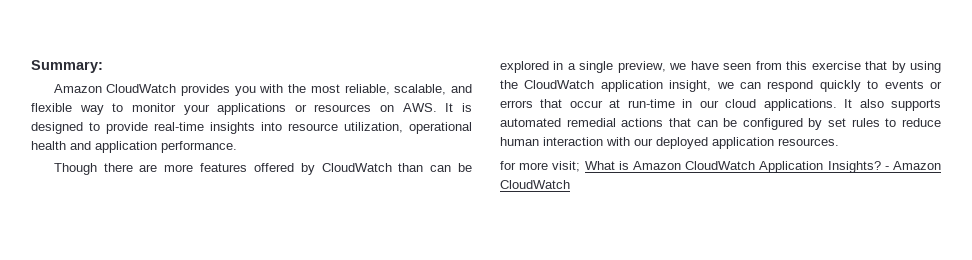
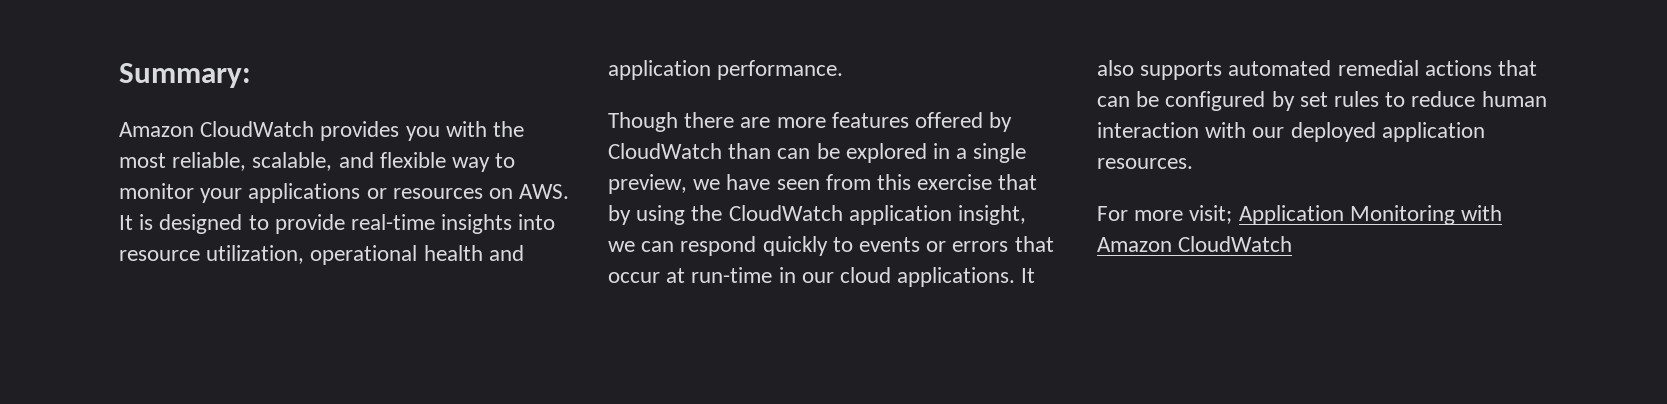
[500,161,516,170] for -> [1097,206,1128,221] For
[584,161,889,173] What is Amazon CloudWatch Application Insights? - -> [1238,205,1503,225] Application Monitoring with

